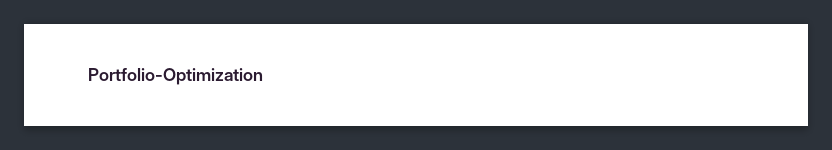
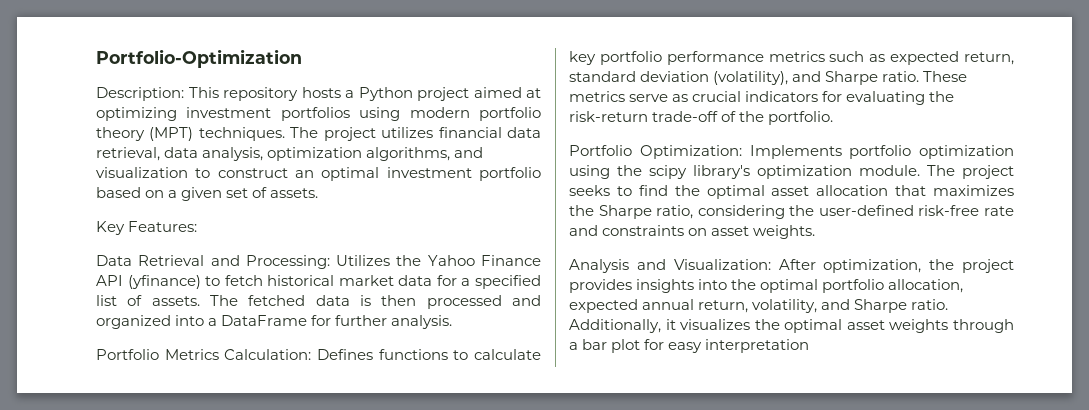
(263, 76) none -> [96,87,541,101] [96,107,541,121] [96,127,542,141] [96,147,484,161] [96,167,541,181] [96,187,319,201] [96,221,198,235] [96,255,541,269] [96,275,541,289] [96,295,541,309] [96,315,453,329] [96,349,541,360] [569,51,1015,65] [569,71,968,85] [569,91,955,105] [569,111,834,125] [569,145,1014,159] [569,165,1014,179] [569,185,1014,199] [569,205,1014,219] [569,225,816,239] [569,259,1014,273] [569,279,964,293] [569,299,949,313] [569,319,1014,333] [569,339,810,353] // Description: This repository hosts a Python project aimed at optimizing investment portfolios using modern portfolio theory (MPT) techniques. The project utilizes financial data retrieval, data analysis, optimization algorithms, and visualization to construct an optimal investment portfolio based on a given set of assets. // Key Features: // Data Retrieval and Processing: Utilizes the Yahoo Finance API (yfinance) to fetch historical market data for a specified list of assets. The fetched data is then processed and organized into a DataFrame for further analysis. // Portfolio Metrics Calculation: Defines functions to calculate key portfolio performance metrics such as expected return, standard deviation (volatility), and Sharpe ratio. These metrics serve as crucial indicators for evaluating the risk-return trade-off of the portfolio. // Portfolio Optimization: Implements portfolio optimization using the scipy library's optimization module. The project seeks to find the optimal asset allocation that maximizes the Sharpe ratio, considering the user-defined risk-free rate and constraints on asset weights. // Analysis and Visualization: After optimization, the project provides insights into the optimal portfolio allocation, expected annual return, volatility, and Sharpe ratio. Additionally, it visualizes the optimal asset weights through a bar plot for easy interpretation

